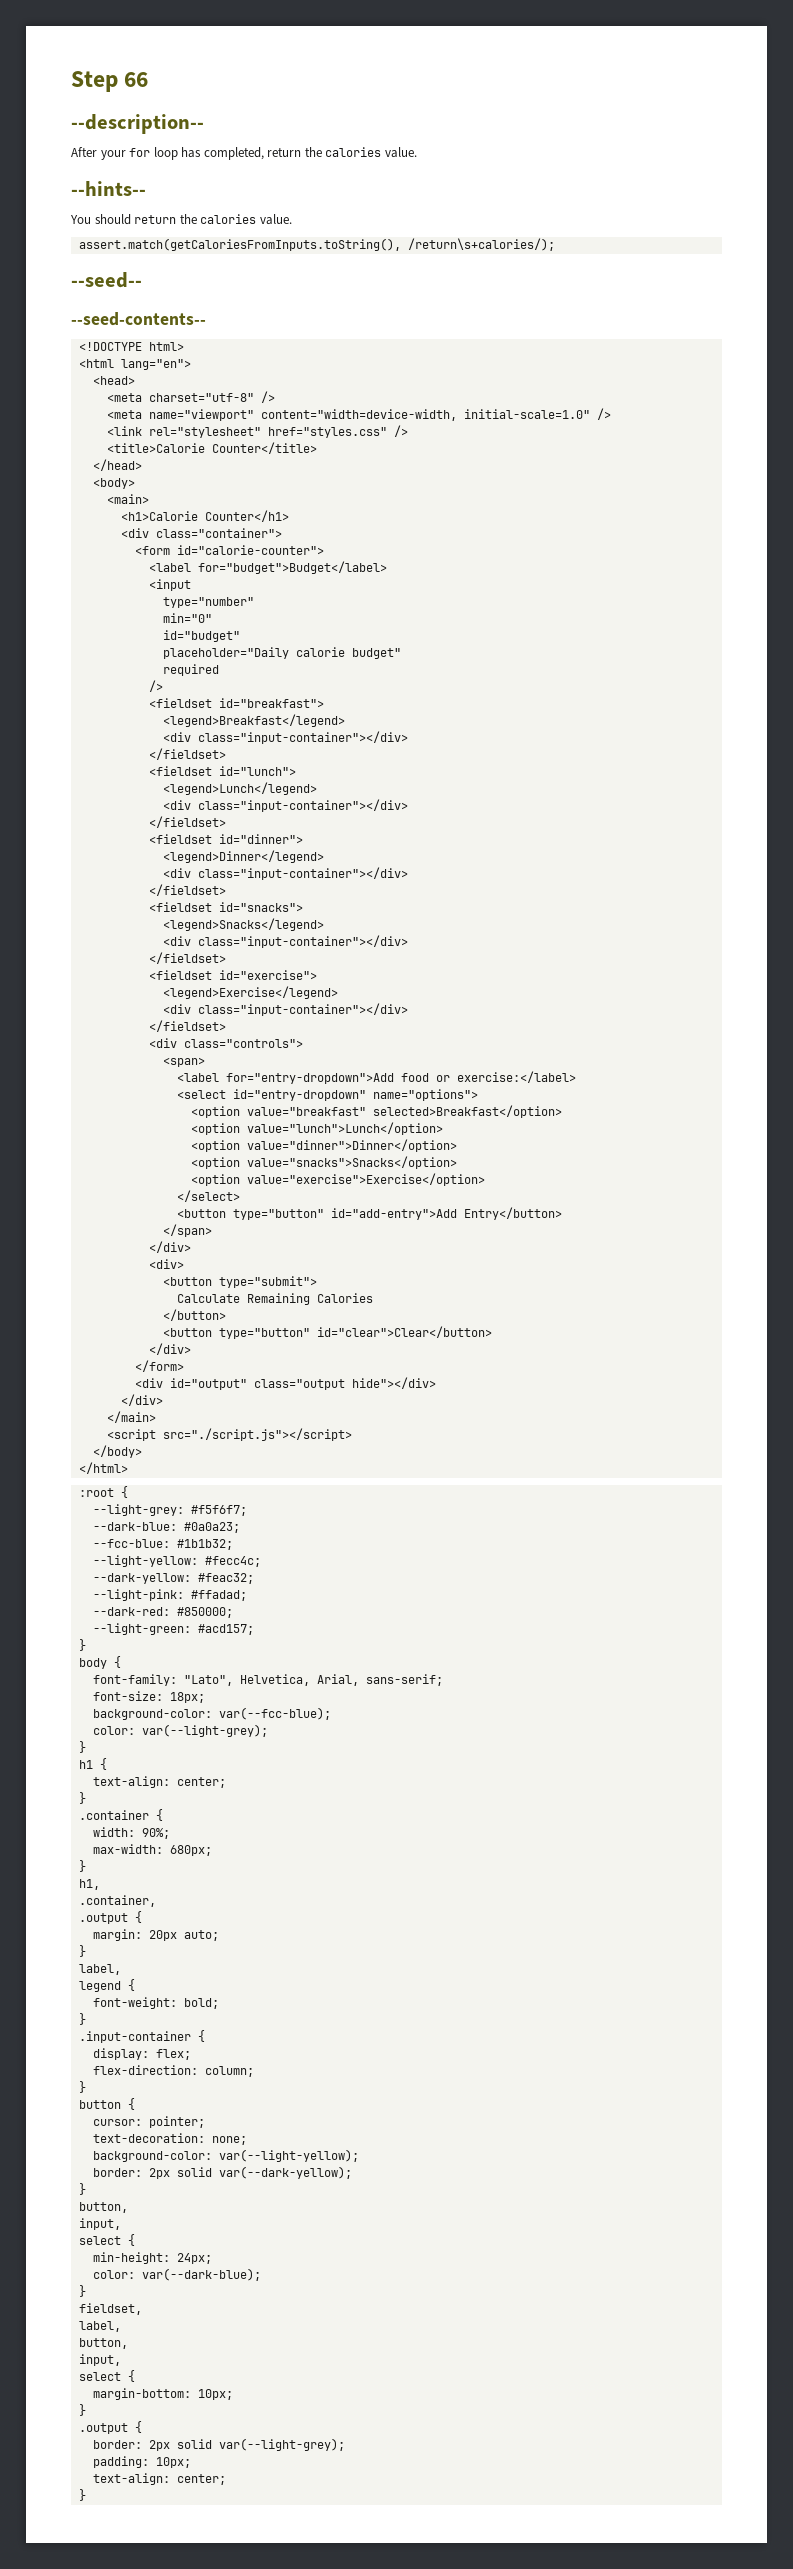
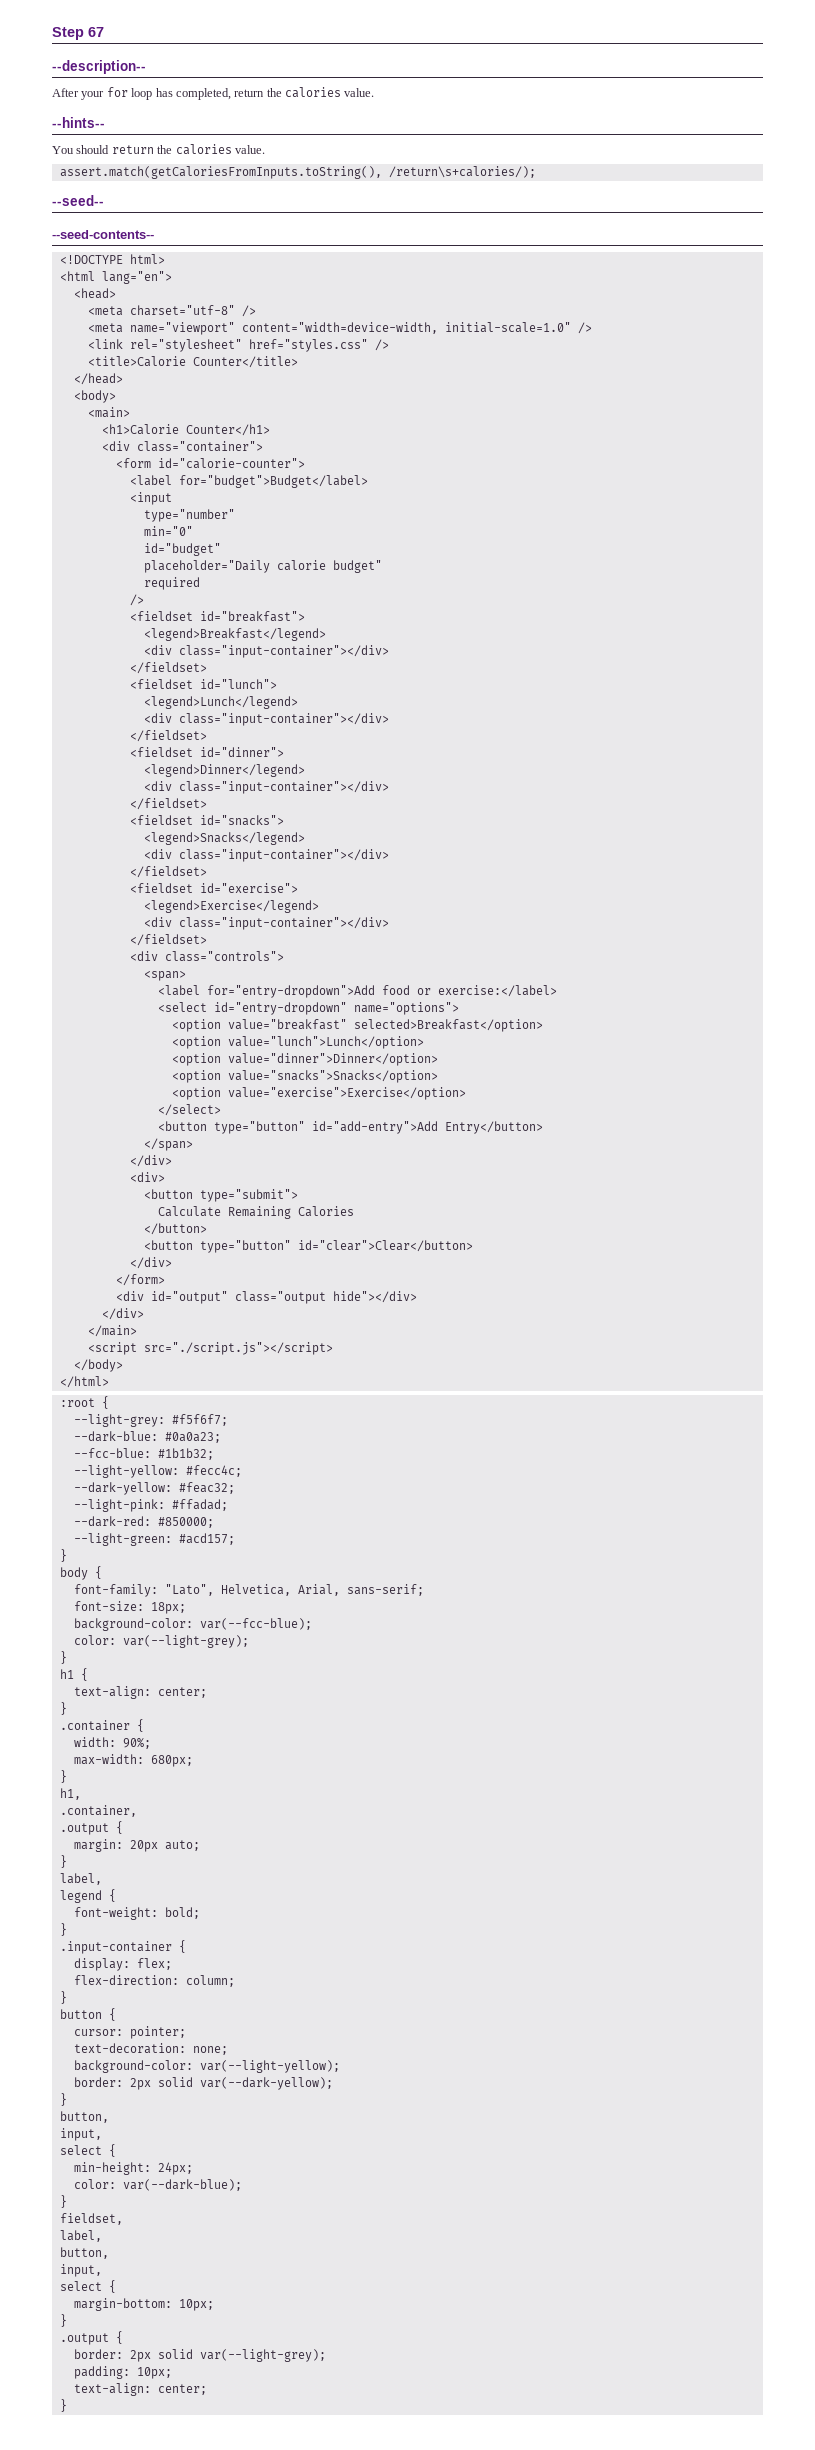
[124,72,149,87] 66 -> [88,27,104,37] 67

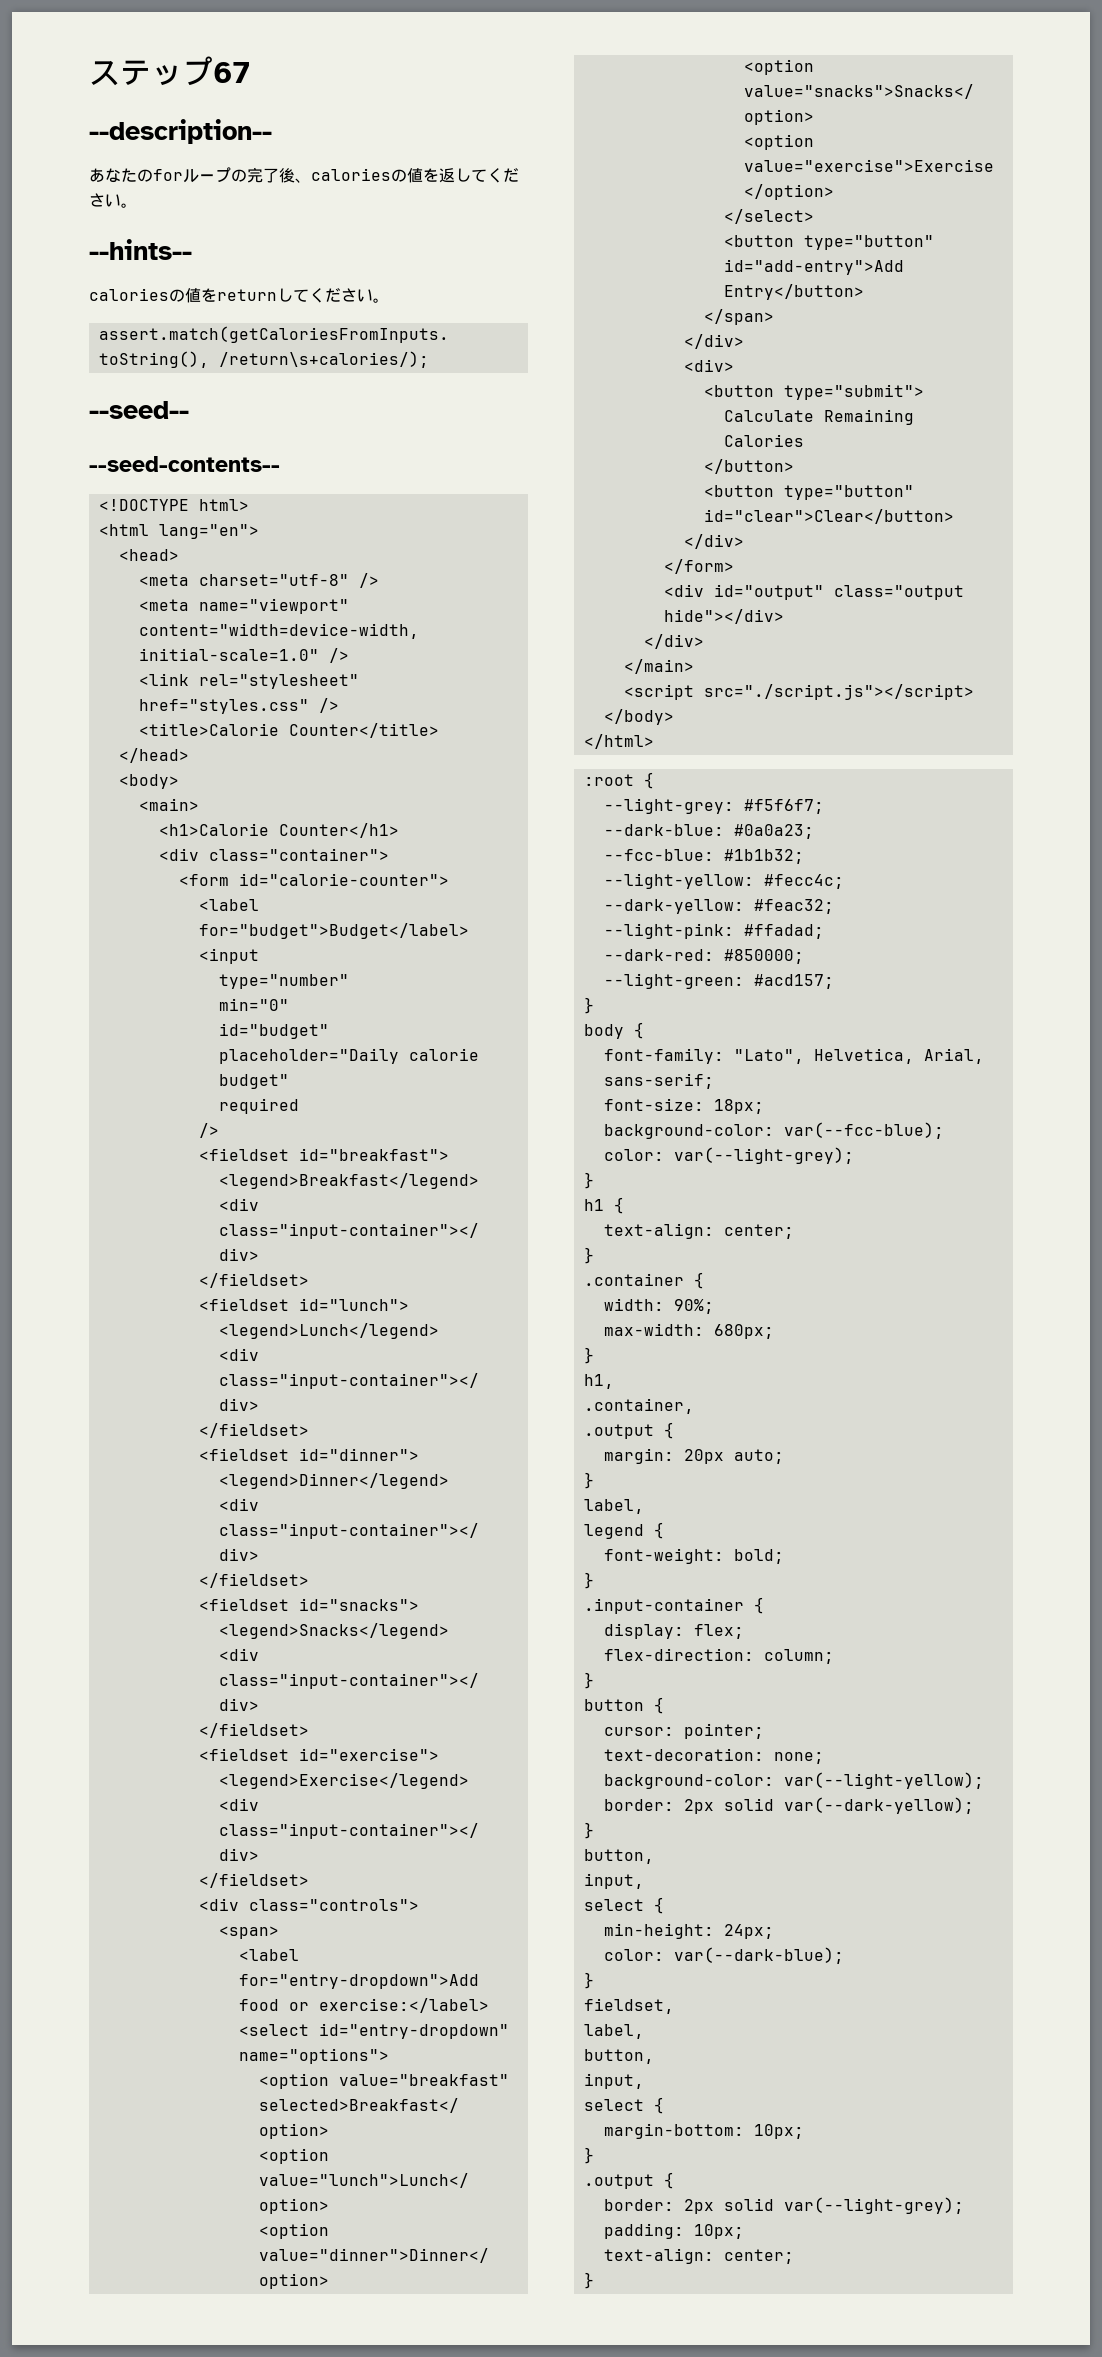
[52,27,84,40] Step -> [89,56,213,86] ステップ
[52,87,375,100] [52,117,105,128] [52,144,265,155] After your for loop has completed, return the calories value. // --hints-- // You should return the calories value. -> [89,167,519,183] [89,193,137,208] [89,239,192,260] [89,288,389,303] あなたのforループの完了後、caloriesの値を返してください。 // --hints-- // caloriesの値をreturnしてください。

